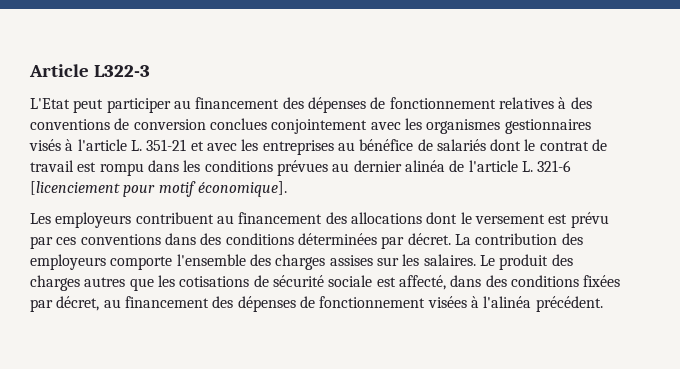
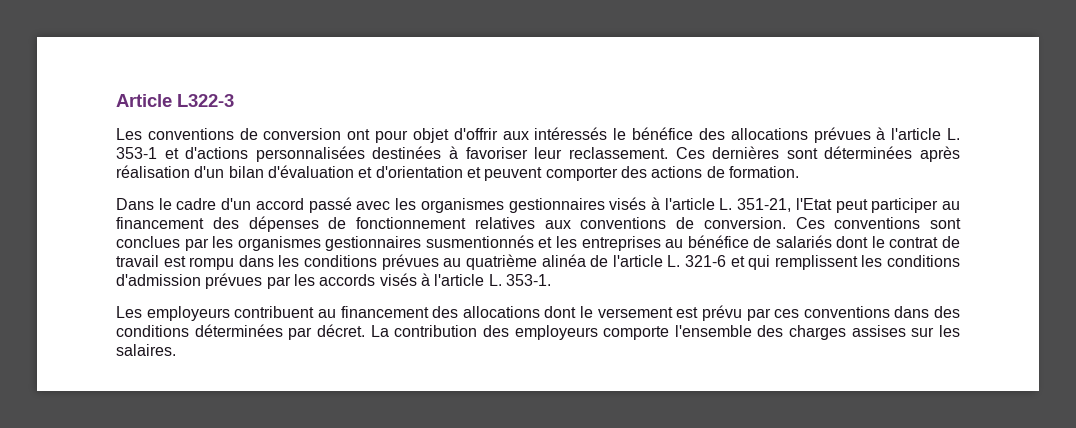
[30,98,70,109] L'Etat -> [116,127,961,143] [116,146,961,162] [116,165,799,181] [116,197,832,213] Les conventions de conversion ont pour objet d'offrir aux intéressés le bénéfice des allocations prévues à l'article L. 353-1 et d'actions personnalisées destinées à favoriser leur reclassement. Ces dernières sont déterminées après réalisation d'un bilan d'évaluation et d'orientation et peuvent comporter des actions de formation. // Dans le cadre d'un accord passé avec les organismes gestionnaires visés à l'article L. 351-21, l'Etat
[558,97,592,109] [30,118,591,134] [29,139,237,151] à des conventions de conversion conclues conjointement avec les organismes gestionnaires visés à l'article L. 351-21 et avec -> [544,217,961,229] [116,235,553,251] aux conventions de conversion. Ces conventions sont conclues par les organismes gestionnaires susmentionnés et
[353,160,402,172] dernier -> [465,254,537,270] quatrième
[30,181,287,197] [licenciement pour motif économique]. -> [730,255,960,270] [116,273,551,289] et qui remplissent les conditions d'admission prévues par les accords visés à l'article L. 353-1.
[479,254,573,270] [30,275,621,291] [30,296,603,312] Le produit des charges autres que les cotisations de sécurité sociale est affecté, dans des conditions fixées par décret, au financement des dépenses de fonctionnement visées à l'alinéa précédent. -> (176, 350) none

